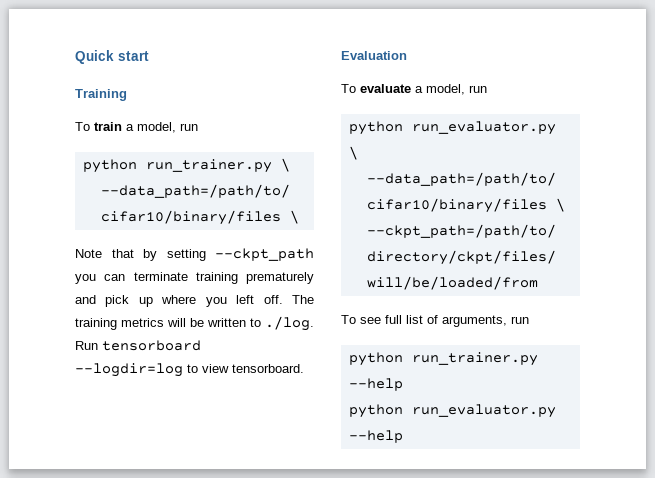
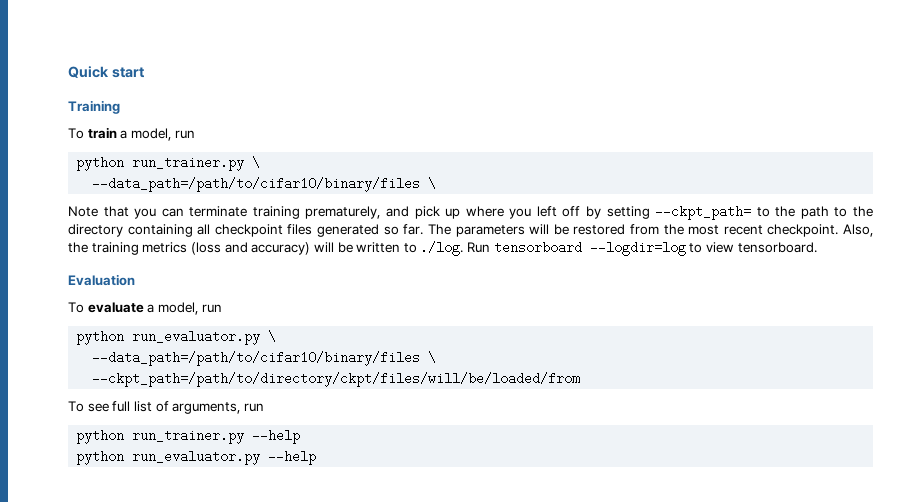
[143,248,314,261] by setting --ckpt_path -> (129, 211) none
[246,272,314,284] prematurely -> [305,206,381,219] prematurely,
[263,295,314,304] [75,318,164,330] off. The training metrics -> [562,205,873,220] [68,224,873,237] [68,242,311,255] off by setting --ckpt_path= to the path to the directory containing all checkpoint files generated so far. The parameters will be restored from the most recent checkpoint. Also, the training metrics (loss and accuracy)

